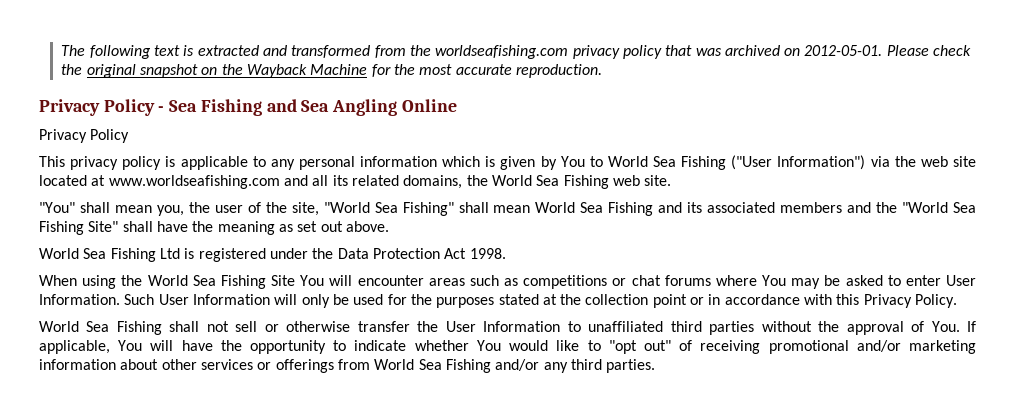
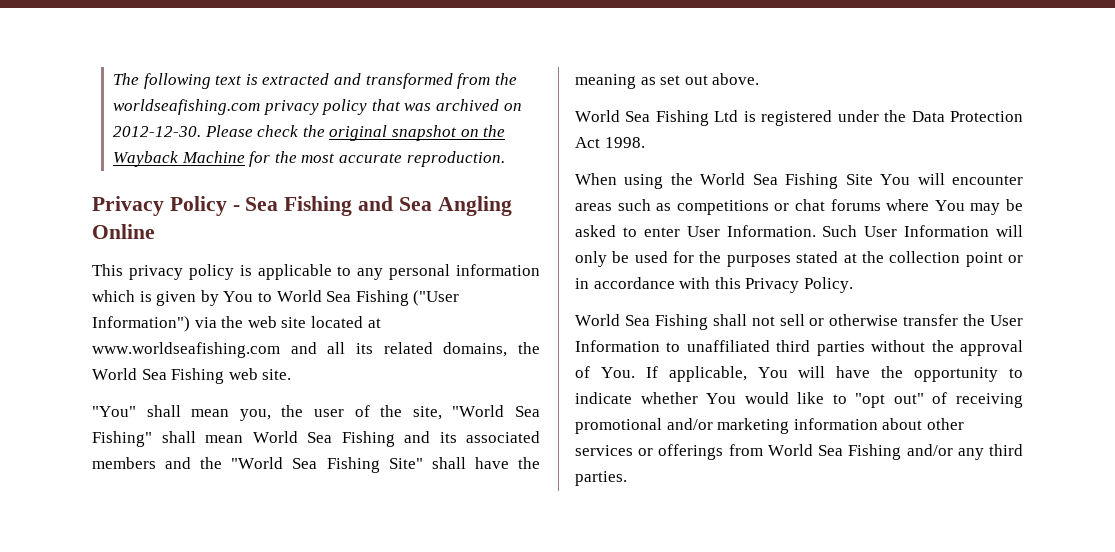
[804,45,883,56] 2012-05-01. -> [113,126,202,137] 2012-12-30.
[39,129,130,143] // Privacy Policy -> (155, 231) none

